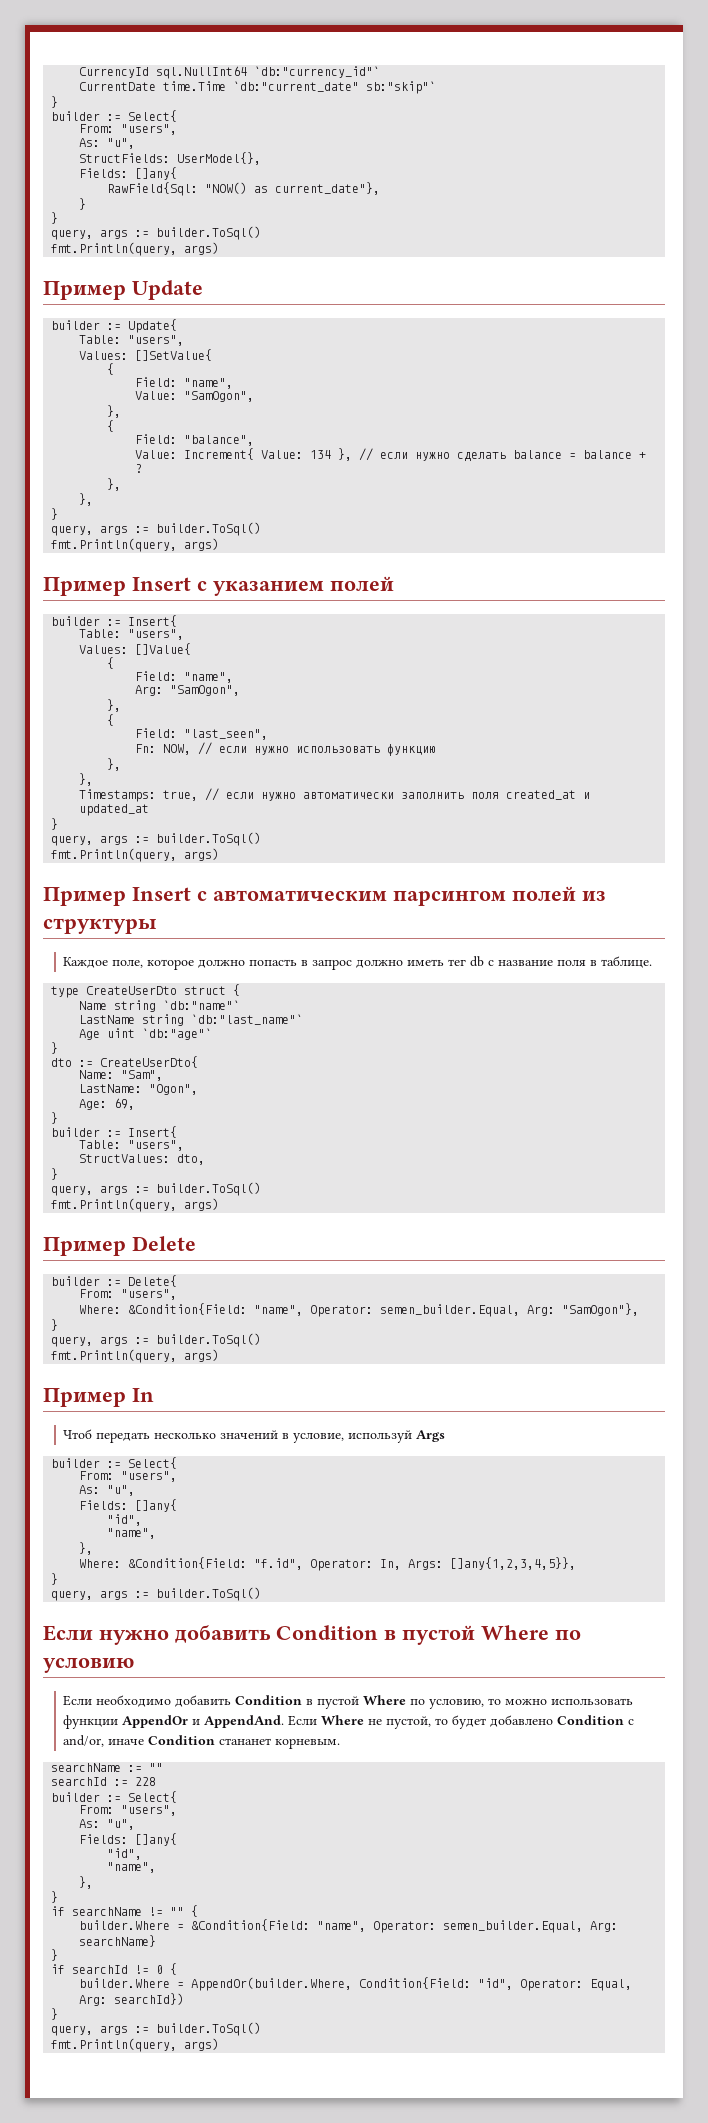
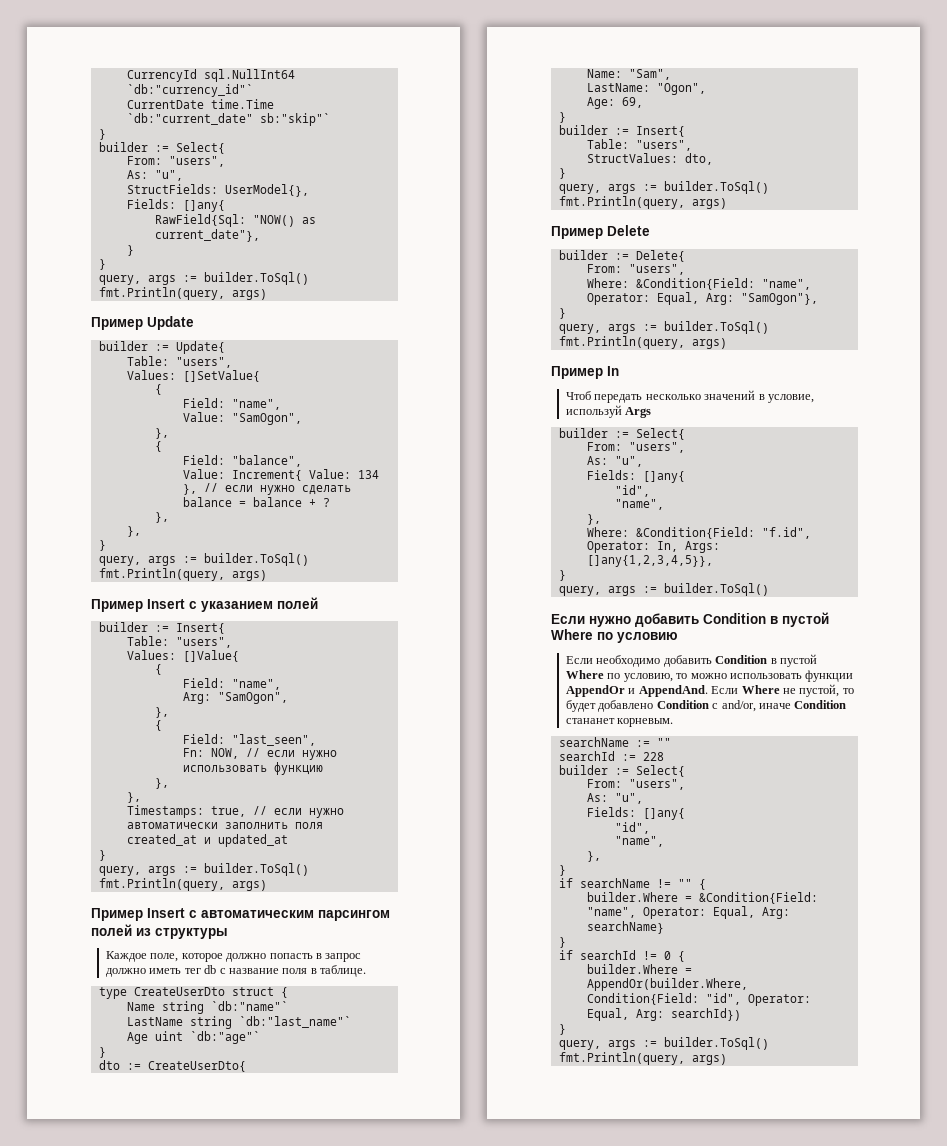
[380,1304,521,1317] semen_builder.Equal, -> [656,292,699,305] Equal,
[443,1920,584,1933] semen_builder.Equal, -> [712,906,755,919] Equal,

